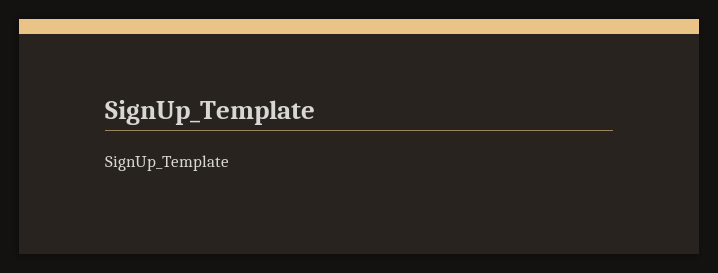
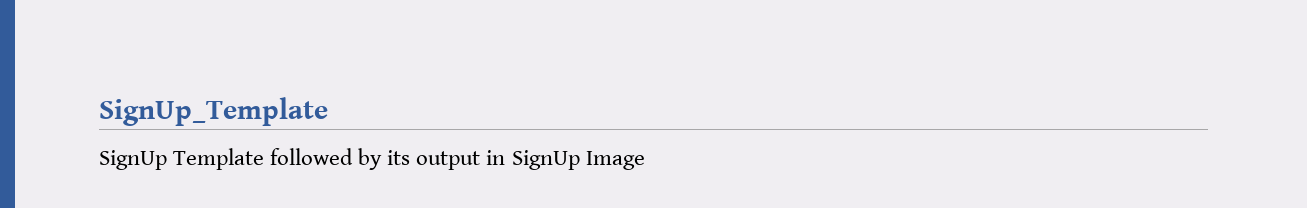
[105,155,229,171] SignUp_Template -> [99,148,645,170] SignUp Template followed by its output in SignUp Image

